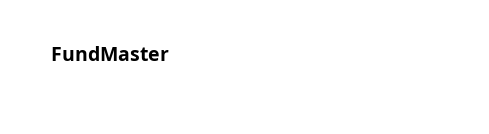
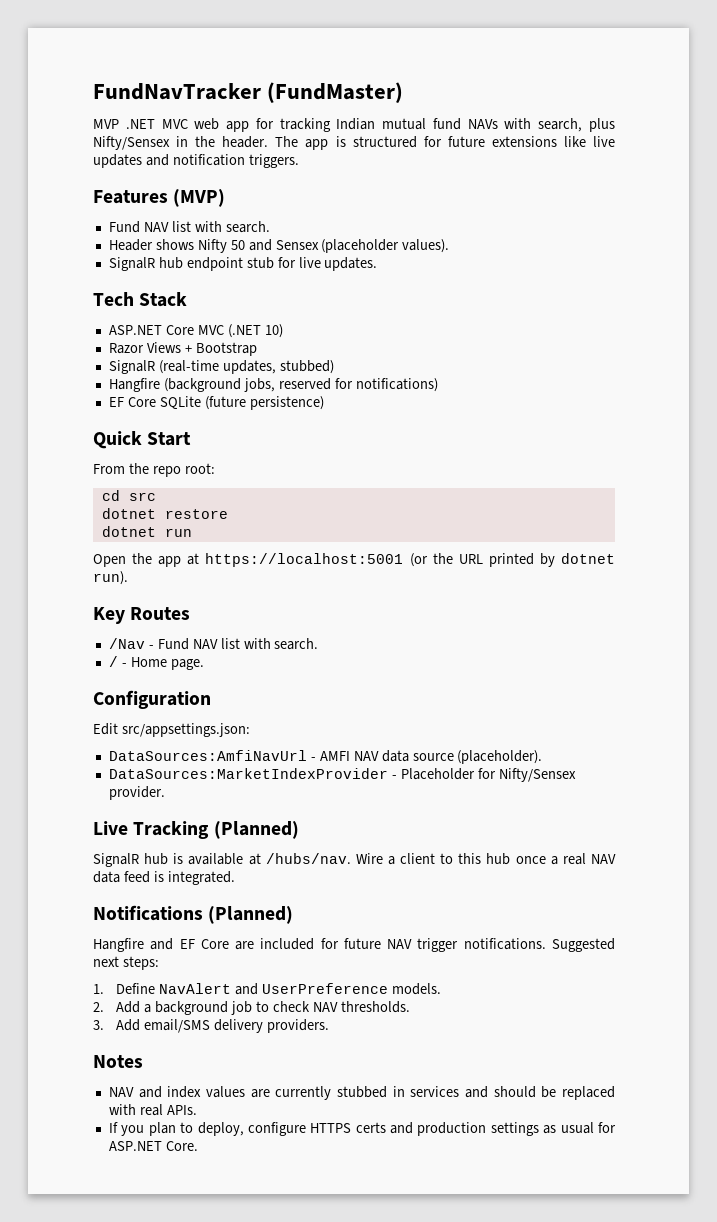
[51,46,169,61] FundMaster -> [93,82,404,103] [93,118,615,132] [93,136,615,150] [93,154,299,168] [93,189,226,207] [108,221,270,233] [108,239,450,253] [108,257,378,271] [93,292,188,307] [108,324,283,338] [108,342,257,356] [108,360,334,374] [108,378,438,392] [108,396,324,410] [93,431,192,449] [93,463,215,477] [101,490,156,501] [101,508,228,519] [101,526,192,537] [93,553,616,567] [93,571,128,585] [93,607,191,624] [108,638,319,650] [108,656,204,670] [93,690,211,709] [93,723,250,737] [108,750,543,764] [108,768,576,782] [108,786,165,800] [93,821,299,839] [93,853,616,867] [93,871,235,885] [93,905,294,924] [93,938,615,952] [93,956,159,970] [93,983,441,995] [93,1001,410,1015] [93,1019,329,1033] [93,1055,143,1068] [108,1086,615,1100] [108,1104,197,1116] [108,1122,616,1136] [108,1141,198,1151] FundNavTracker (FundMaster) // MVP .NET MVC web app for tracking Indian mutual fund NAVs with search, plus Nifty/Sensex in the header. The app is structured for future extensions like live updates and notification triggers. // Features (MVP) // Fund NAV list with search. // Header shows Nifty 50 and Sensex (placeholder values). // SignalR hub endpoint stub for live updates. // Tech Stack // ASP.NET Core MVC (.NET 10) // Razor Views + Bootstrap // SignalR (real-time updates, stubbed) // Hangfire (background jobs, reserved for notifications) // EF Core SQLite (future persistence) // Quick Start // From the repo root: // cd src // dotnet restore // dotnet run // Open the app at https://localhost:5001 (or the URL printed by dotnet run). // Key Routes // /Nav - Fund NAV list with search. // / - Home page. // Configuration // Edit src/appsettings.json: // DataSources:AmfiNavUrl - AMFI NAV data source (placeholder). // DataSources:MarketIndexProvider - Placeholder for Nifty/Sensex provider. // Live Tracking (Planned) // SignalR hub is available at /hubs/nav. Wire a client to this hub once a real NAV data feed is integrated. // Notifications (Planned) // Hangfire and EF Core are included for future NAV trigger notifications. Suggested next steps: // 1. Define NavAlert and UserPreference models. // 2. Add a background job to check NAV thresholds. // 3. Add email/SMS delivery providers. // Notes // NAV and index values are currently stubbed in services and should be replaced with real APIs. // If you plan to deploy, configure HTTPS certs and production settings as usual for ASP.NET Core.

